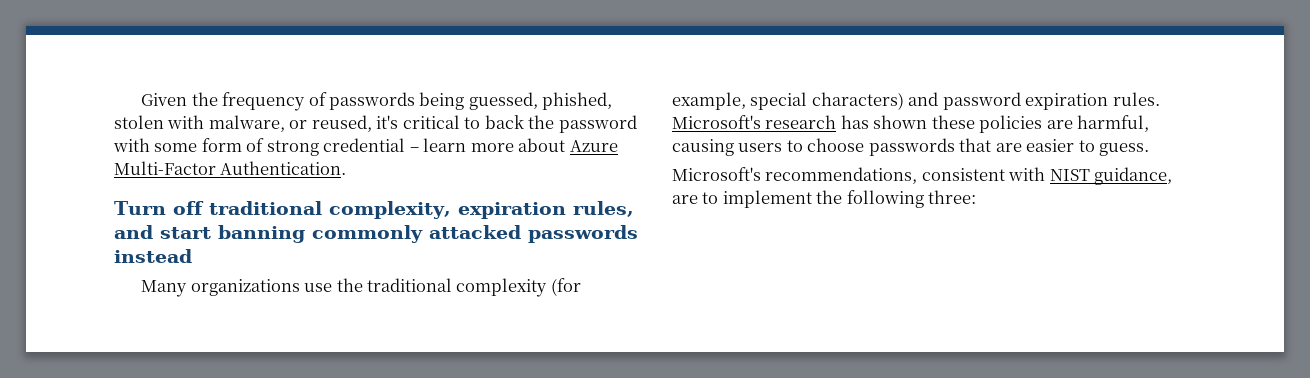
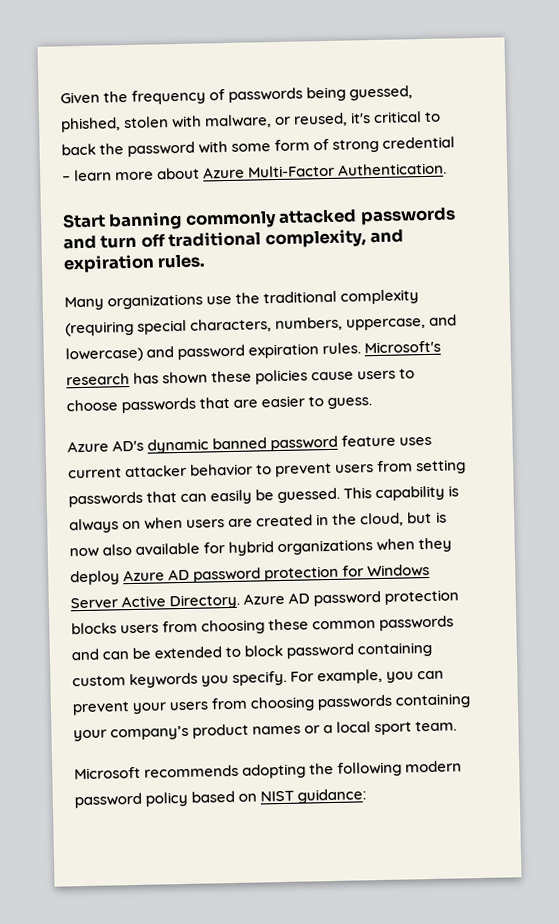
[114,201,634,219] [114,225,638,243] [114,249,192,263] Turn off traditional complexity, expiration rules, and start banning commonly attacked passwords instead -> [62,206,456,231] [63,228,405,250] [63,253,207,274] Start banning commonly attacked passwords and turn off traditional complexity, and expiration rules.
[550,278,581,296] [672,92,904,110] (for example, special characters) -> [65,314,458,337] [65,346,143,363] (requiring special characters, numbers, uppercase, and lowercase)
[1046,115,1150,132] [672,139,734,156] are harmful, causing -> [311,371,355,381] cause
[672,167,1173,185] [672,190,977,208] Microsoft's recommendations, consistent with NIST guidance, are to implement the following three: -> [67,434,433,454] [68,459,467,479] [68,485,460,508] [69,511,447,534] [69,537,453,558] [70,563,431,586] [70,589,460,610] [71,615,455,635] [71,641,433,661] [72,668,445,689] [72,693,472,716] [73,720,458,742] [74,760,463,780] [74,788,368,809] Azure AD's dynamic banned password feature uses current attacker behavior to prevent users from setting passwords that can easily be guessed. This capability is always on when users are created in the cloud, but is now also available for hybrid organizations when they deploy Azure AD password protection for Windows Server Active Directory. Azure AD password protection blocks users from choosing these common passwords and can be extended to block password containing custom keywords you specify. For example, you can prevent your users from choosing passwords containing your company’s product names or a local sport team. // Microsoft recommends adopting the following modern password policy based on NIST guidance:

